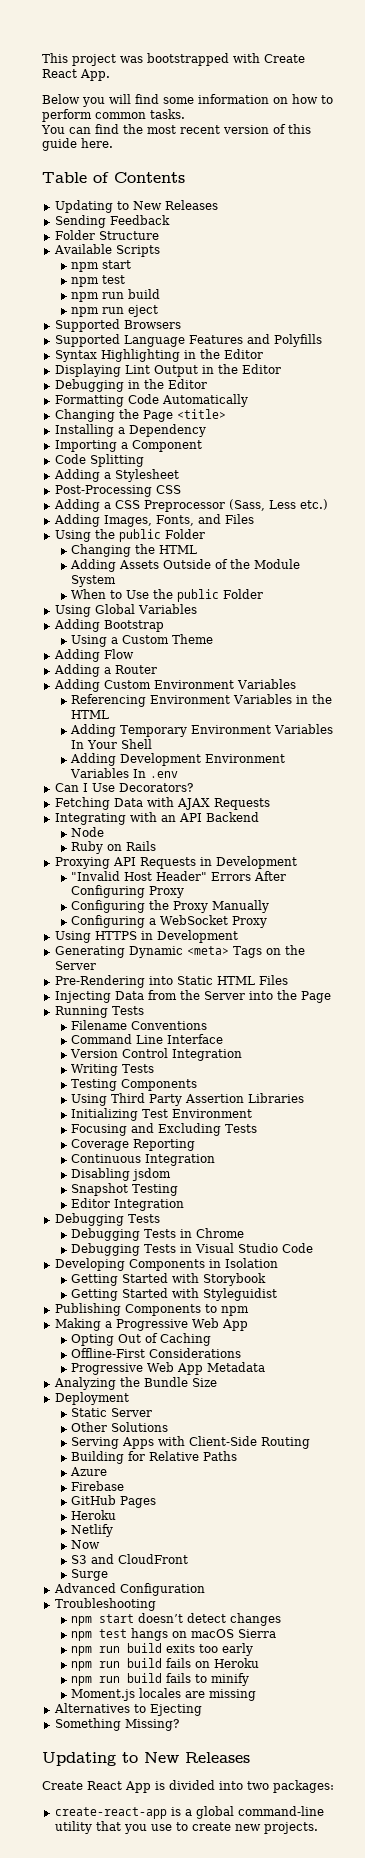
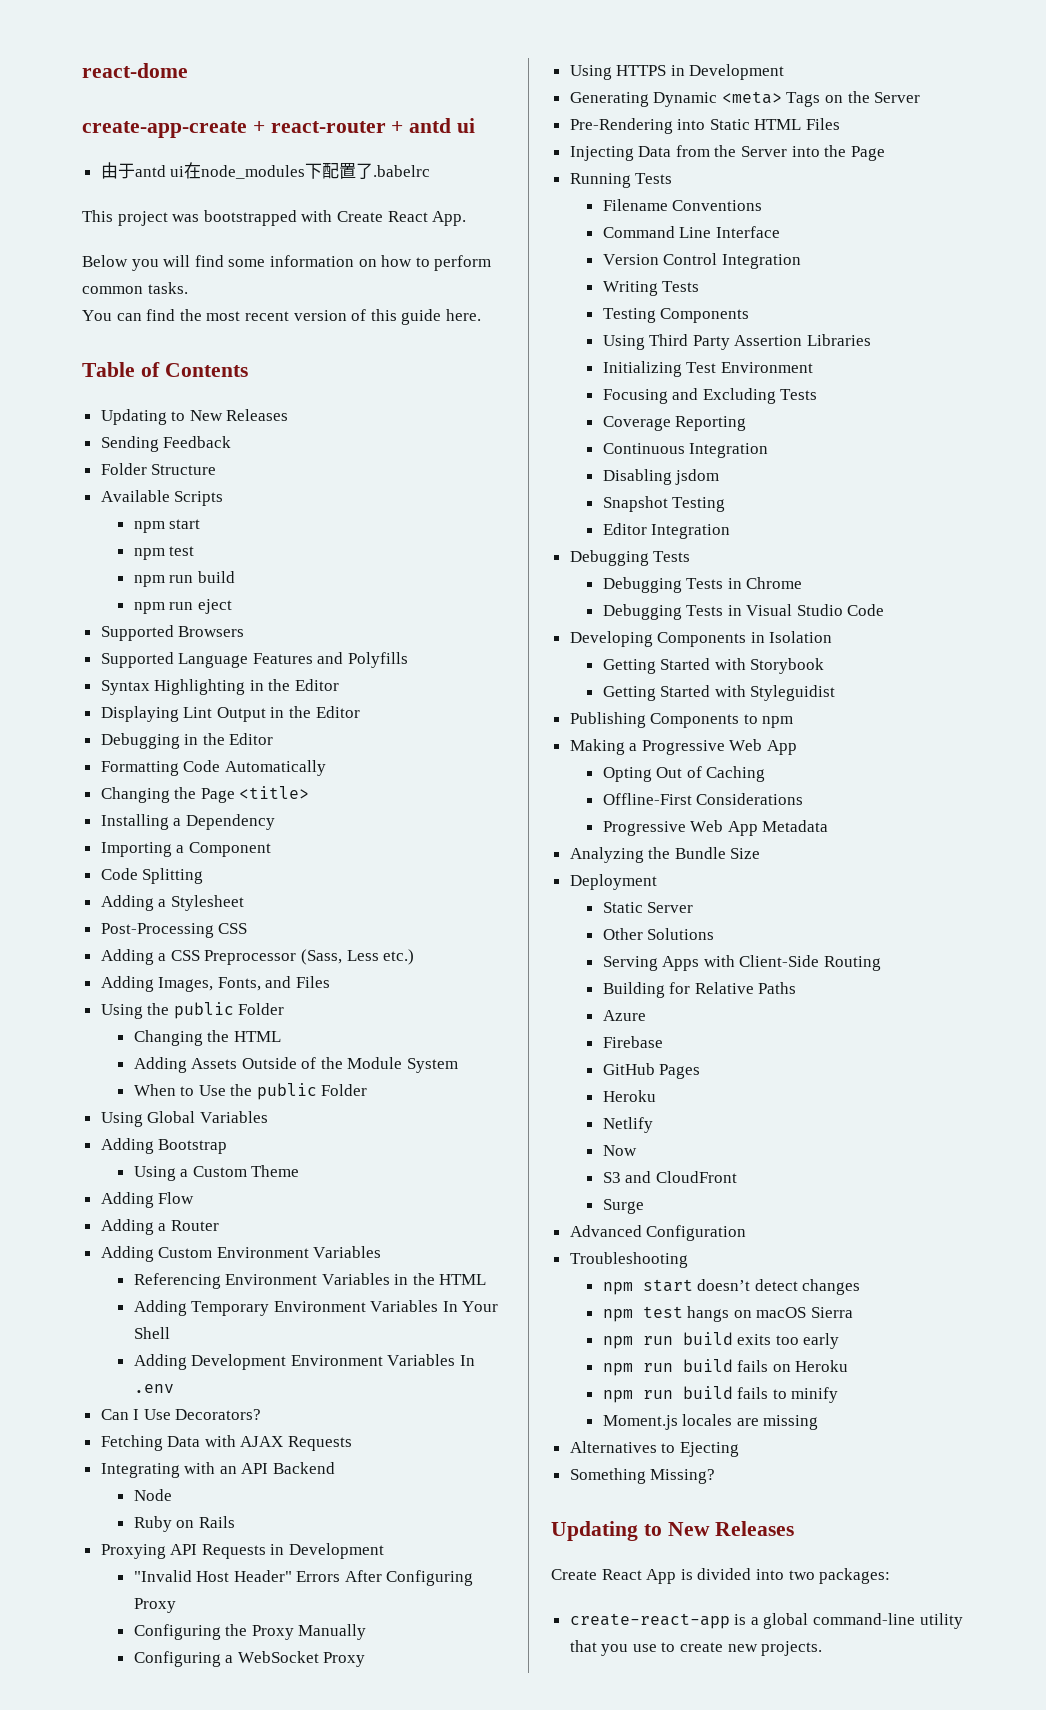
(42, 58) none -> [82,63,188,78] [82,118,476,138] [100,162,431,179] react-dome // create-app-create + react-router + antd ui // 由于antd ui在node_modules下配置了.babelrc //

